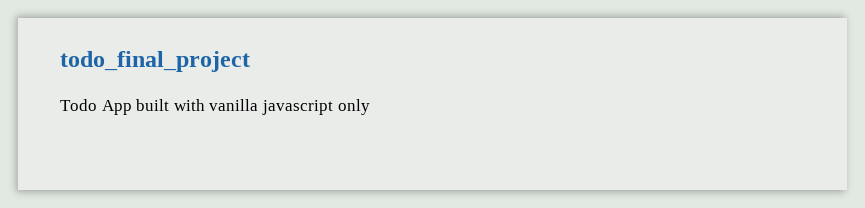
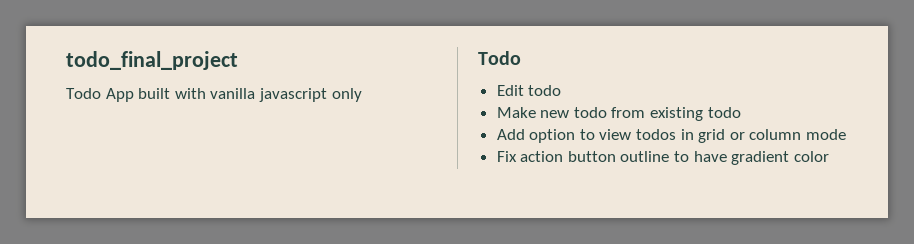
(370, 107) none -> [478,51,521,65] [496,85,562,96] [496,107,741,121] [496,129,847,143] [496,151,829,165] // Todo // Edit todo // Make new todo from existing todo // Add option to view todos in grid or column mode // Fix action button outline to have gradient color

